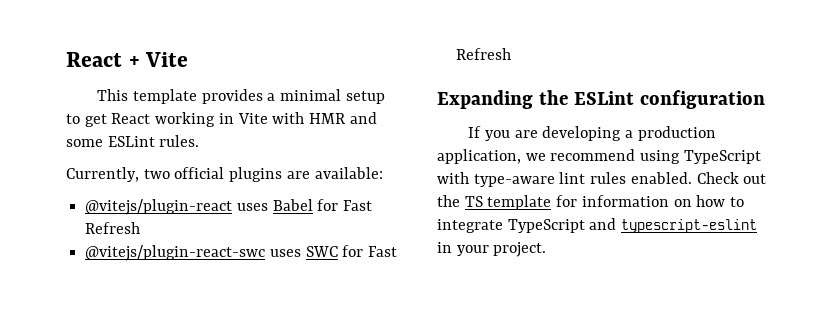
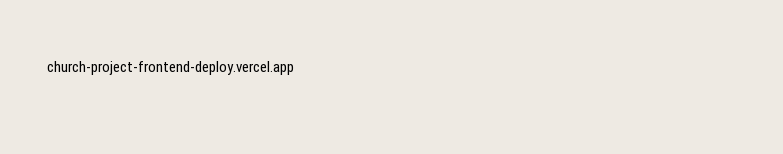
[66,52,189,67] [97,89,385,104] [66,112,377,127] [66,135,200,147] [66,167,383,182] [85,199,373,215] [85,222,141,234] [85,245,398,261] [456,48,512,60] [437,90,765,109] [468,126,716,141] [437,149,761,164] [437,172,767,187] [437,195,745,210] [437,218,758,233] [437,242,547,257] React + Vite // This template provides a minimal setup to get React working in Vite with HMR and some ESLint rules. // Currently, two official plugins are available: // @vitejs/plugin-react uses Babel for Fast Refresh // @vitejs/plugin-react-swc uses SWC for Fast Refresh // Expanding the ESLint configuration // If you are developing a production application, we recommend using TypeScript with type-aware lint rules enabled. Check out the TS template for information on how to integrate TypeScript and typescript-eslint in your project. -> [47,61,294,75] church-project-frontend-deploy.vercel.app

